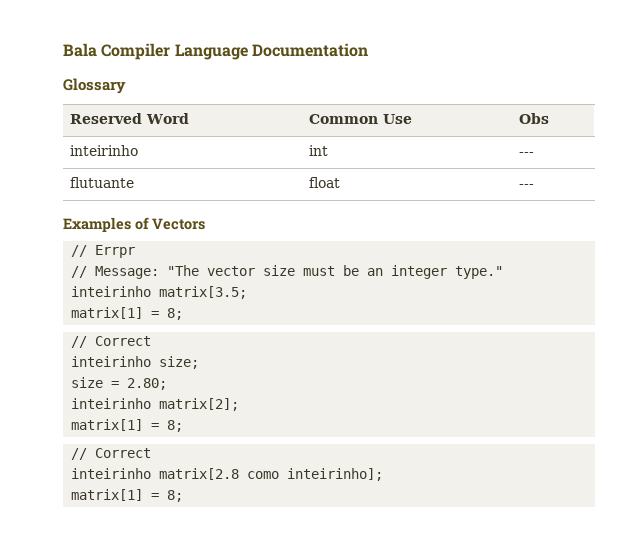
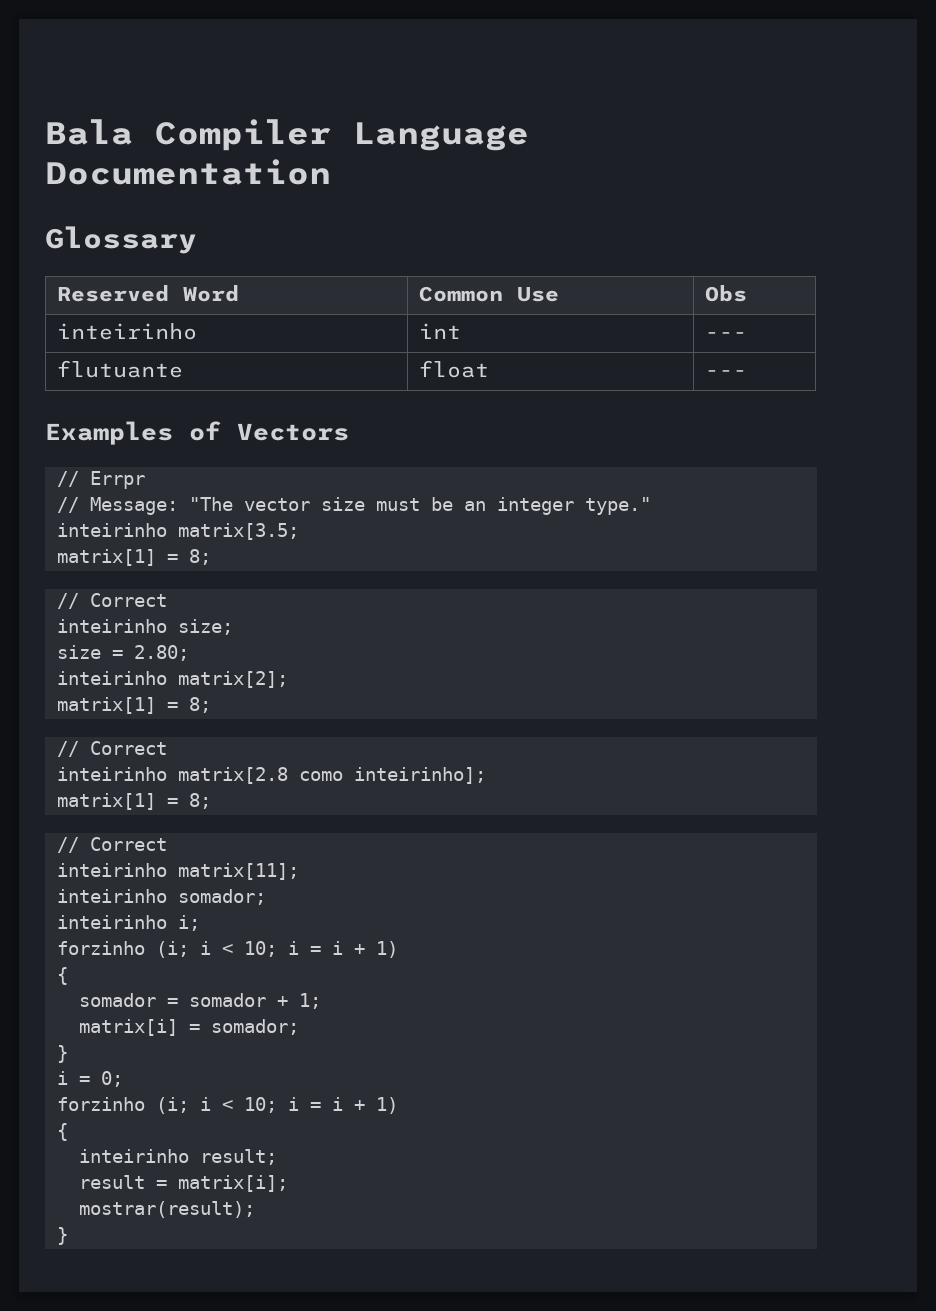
(184, 496) none -> [57,837,167,853] [57,863,299,880] [57,889,266,905] [57,915,200,931] [57,941,398,958] [57,967,68,985] [79,993,321,1009] [79,1019,299,1036] [57,1045,68,1063] [57,1071,123,1087] [57,1097,398,1114] [57,1123,68,1141] [79,1149,277,1165] [79,1175,288,1192] [79,1201,255,1218] [57,1227,68,1245] // // Correct // inteirinho matrix[11]; // inteirinho somador; // inteirinho i; // forzinho (i; i < 10; i = i + 1) // { // somador = somador + 1; // matrix[i] = somador; // } // i = 0; // forzinho (i; i < 10; i = i + 1) // { // inteirinho result; // result = matrix[i]; // mostrar(result); // }

